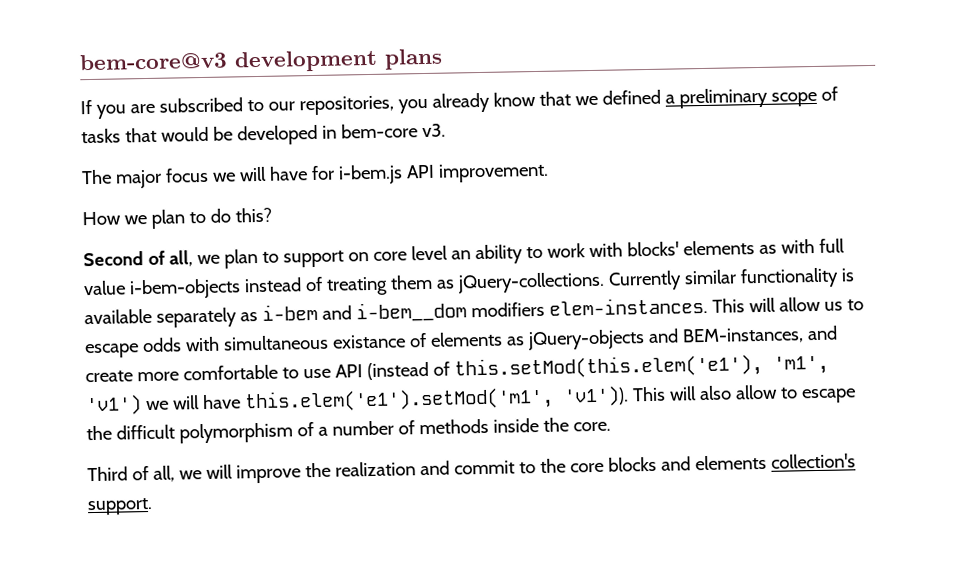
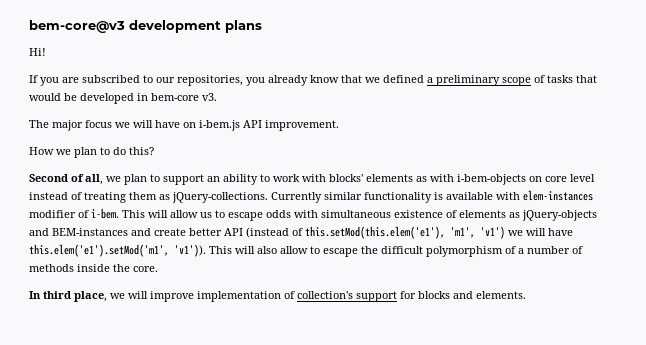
(443, 59) none -> [29,48,46,56] // Hi!
[310,165,335,181] for -> [183,122,196,128] on
[347,245,448,262] on core level -> (204, 179) none
[818,238,845,253] [83,278,241,300] full value i-bem-objects -> [457,174,595,185] i-bem-objects on core level
[155,296,708,328] separately as i-bem and i-bem__dom modifiers elem-instances. -> [496,190,593,201] [29,208,119,219] with elem-instances modifier of i-bem.
[331,334,406,349] existance -> [394,210,443,218] existence
[681,327,804,345] BEM-instances, -> [52,228,128,236] BEM-instances
[136,364,331,382] more comfortable to use -> [189,228,222,236] better
[87,453,856,484] [87,497,153,516] Third of all, we will improve the realization and commit to the core blocks and elements collection's support. -> [29,291,526,302] In third place, we will improve implementation of collection's support for blocks and elements.

